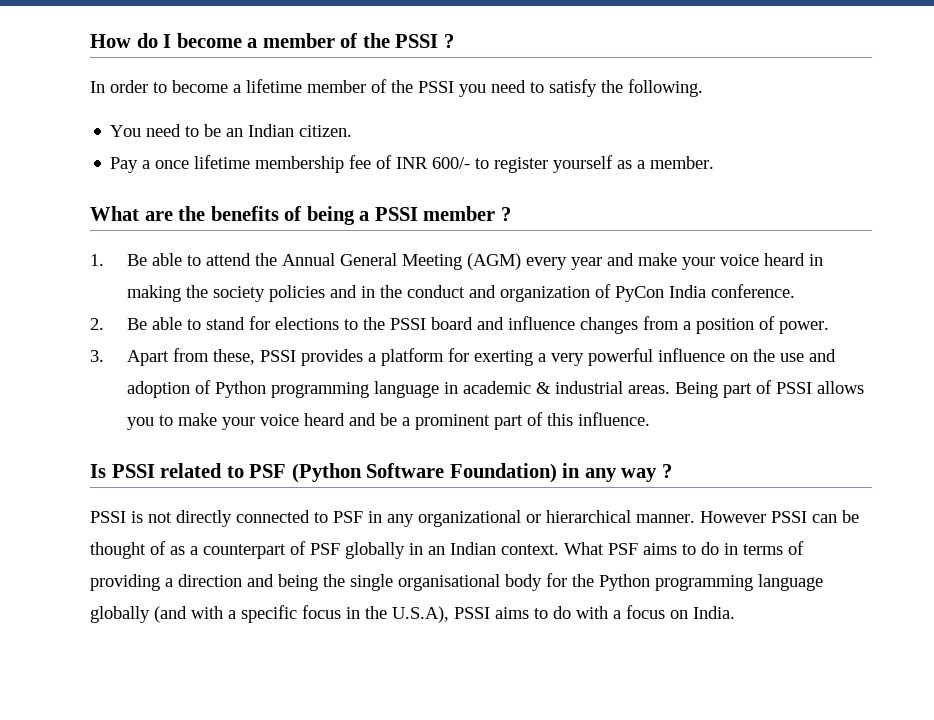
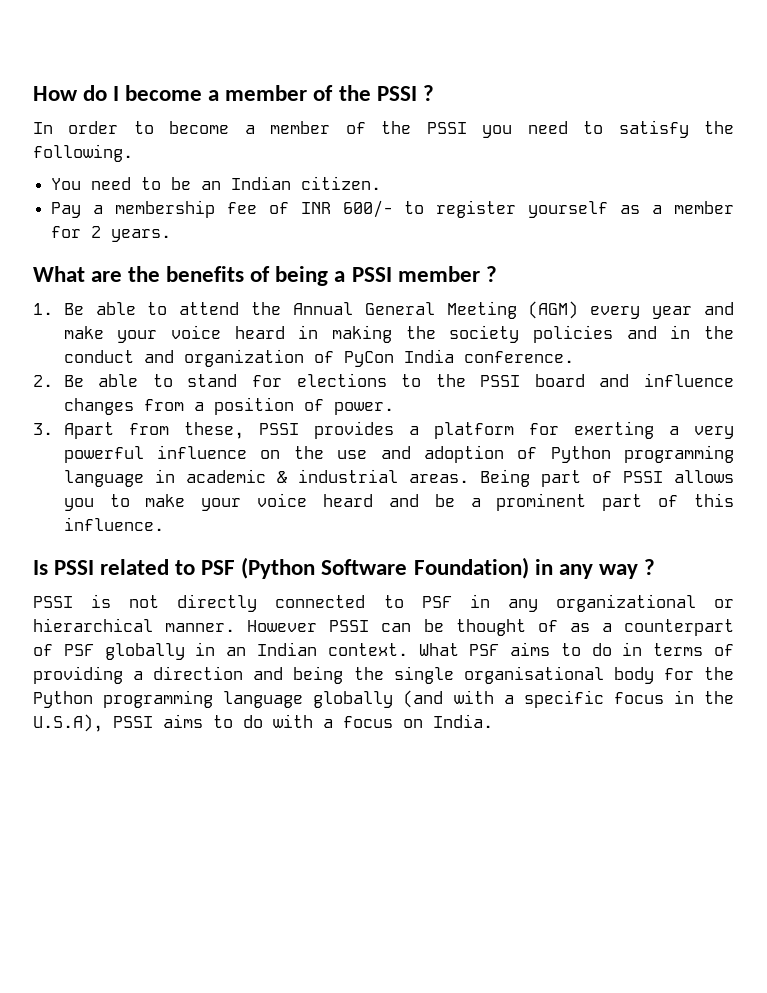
[246,79,302,93] lifetime -> (255, 129) none
[155,155,251,169] once lifetime -> (104, 209) none
[650,156,715,169] member. -> [674,201,735,214] [51,226,172,242] member for 2 years.

